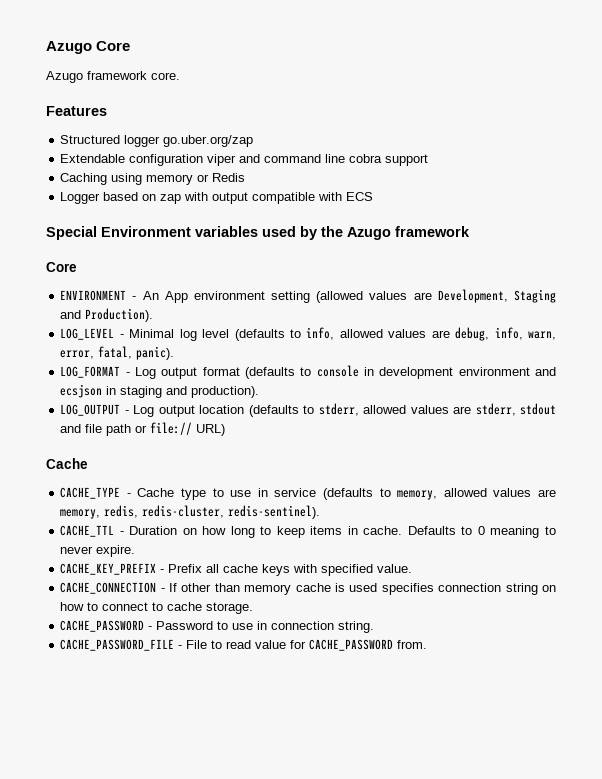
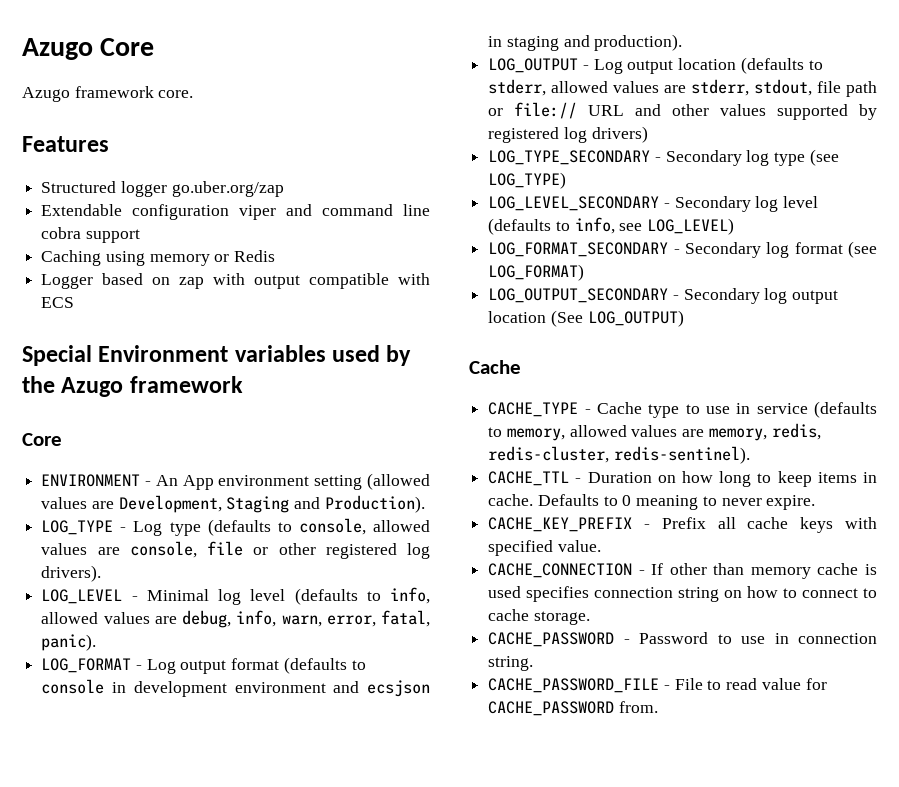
(154, 315) none -> [41,518,430,536] [41,541,430,559] [41,565,102,582] // LOG_TYPE - Log type (defaults to console, allowed values are console, file or other registered log drivers).
[520,403,557,415] [60,424,82,433] stdout and -> [754,79,813,96] stdout,
[196,424,226,436] URL) -> [588,104,877,120] [488,126,648,143] [488,149,839,166] [488,172,567,189] [488,196,819,212] [488,217,735,235] [488,241,877,258] [488,264,585,281] [488,288,839,304] [488,310,684,327] URL and other values supported by registered log drivers) // LOG_TYPE_SECONDARY - Secondary log type (see LOG_TYPE) // LOG_LEVEL_SECONDARY - Secondary log level (defaults to info, see LOG_LEVEL) // LOG_FORMAT_SECONDARY - Secondary log format (see LOG_FORMAT) // LOG_OUTPUT_SECONDARY - Secondary log output location (See LOG_OUTPUT)

